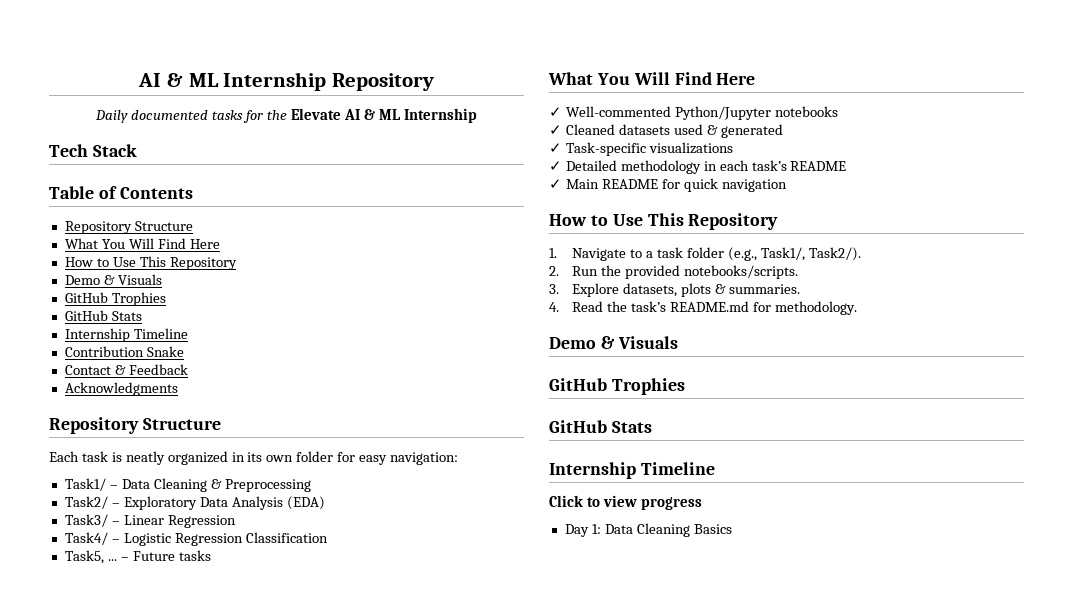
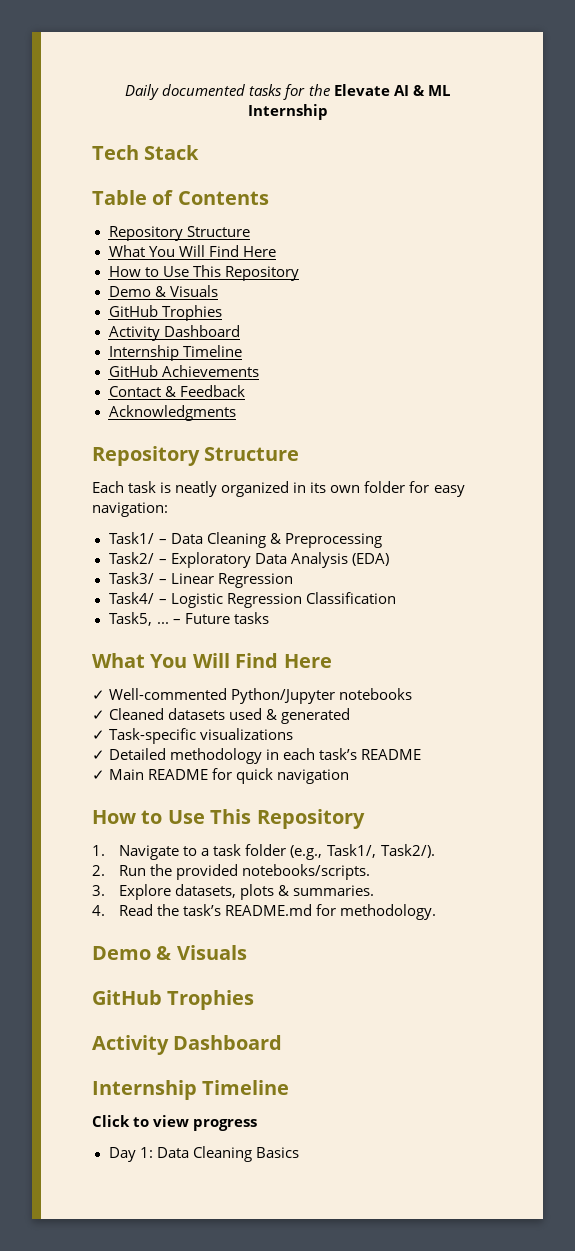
[138,72,434,91] AI & ML Internship Repository // -> (125, 92) none
[64,310,142,321] [64,328,188,342] [64,346,184,357] GitHub Stats // Internship Timeline // Contribution Snake -> [108,325,240,341] [108,345,242,361] [108,365,259,377] Activity Dashboard // Internship Timeline // GitHub Achievements
[549,420,652,433] GitHub Stats -> [92,1035,283,1055] Activity Dashboard

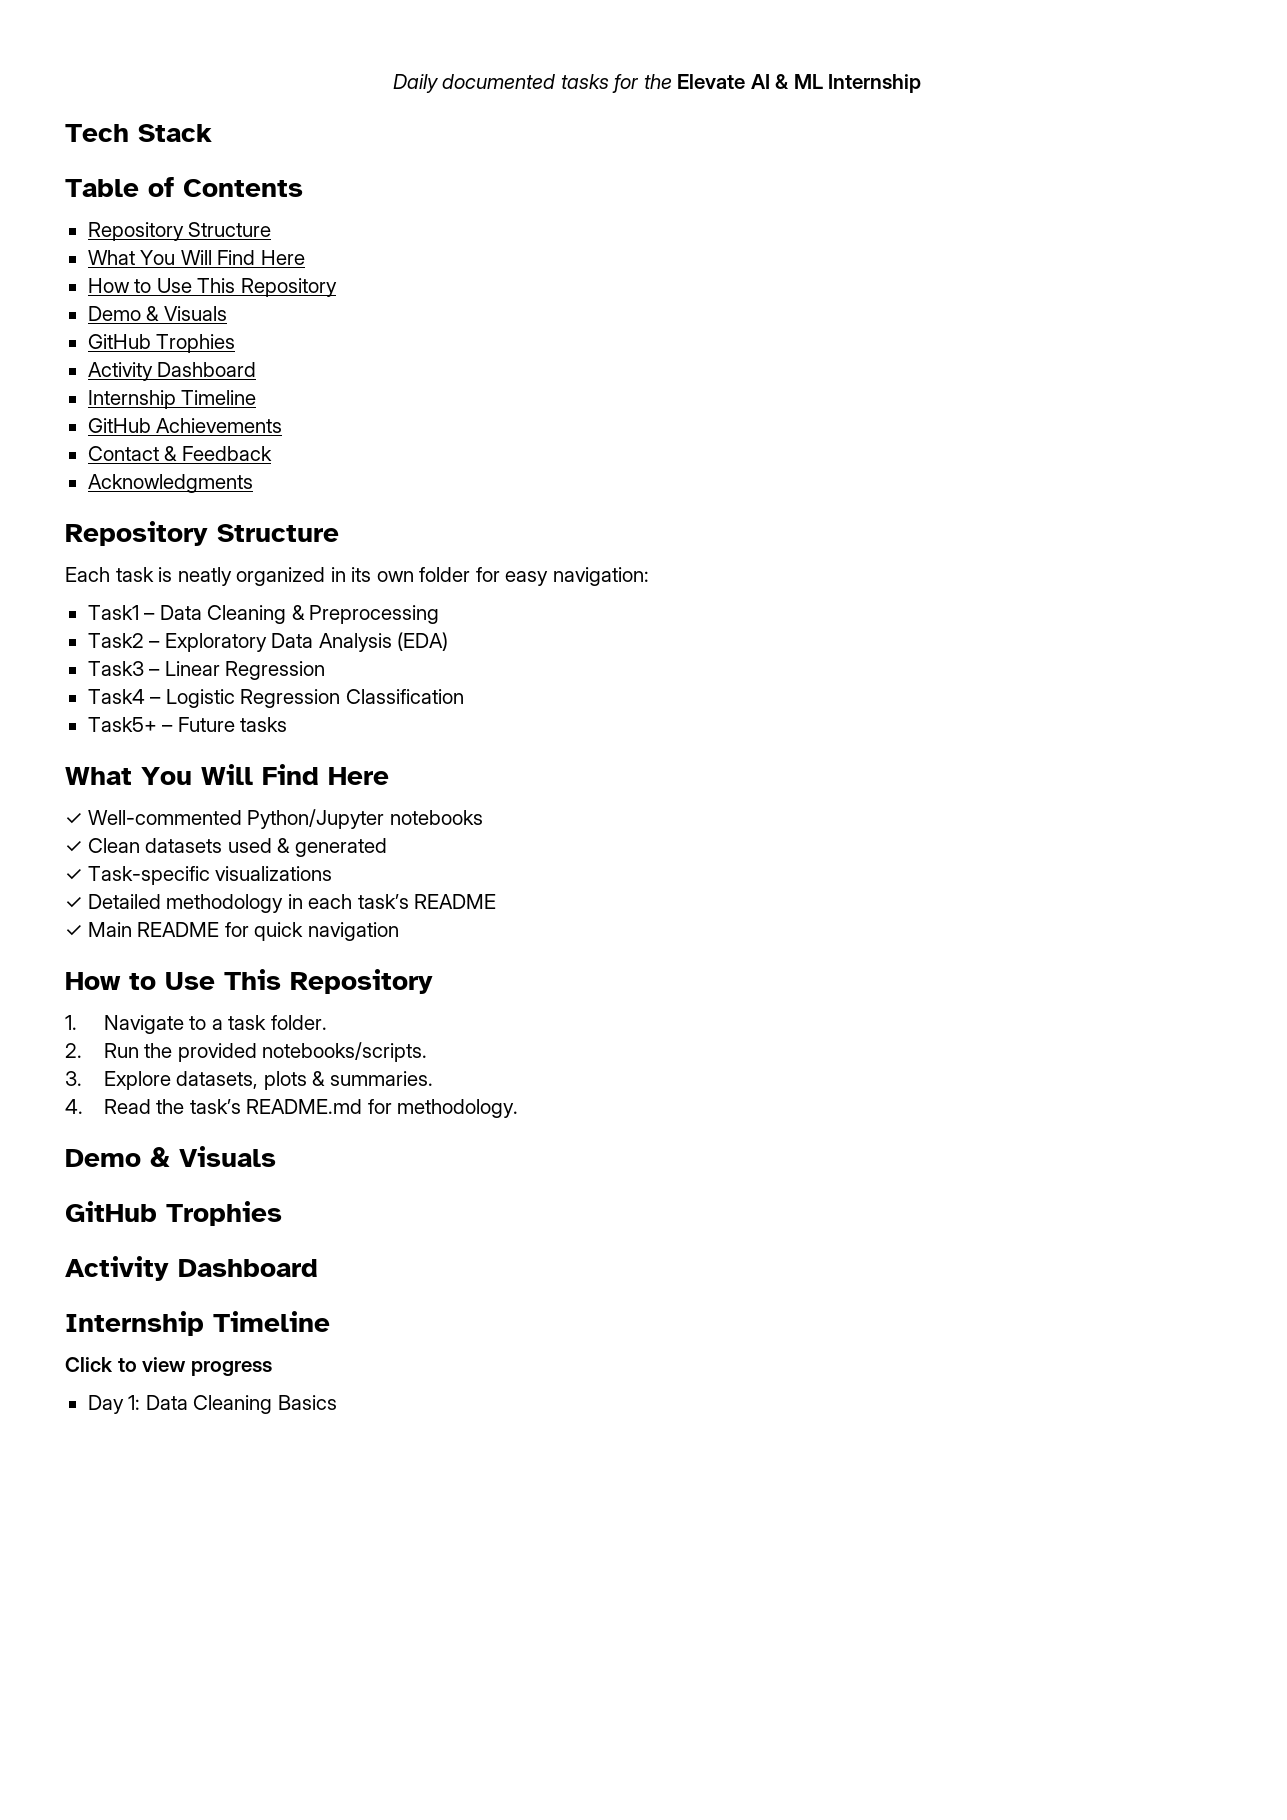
[108,532,155,544] Task1/ -> [87,605,139,620] Task1
[108,552,155,564] Task2/ -> [87,633,144,648] Task2
[108,572,155,584] Task3/ -> [87,661,144,676] Task3
[108,592,155,604] Task4/ -> [87,689,145,704] Task4
[108,612,169,626] Task5, ... -> [87,717,157,732] Task5+
[109,708,165,720] Cleaned -> [87,838,140,853] Clean
[245,844,435,860] folder (e.g., Task1/, Task2/). -> [270,1015,327,1030] folder.

